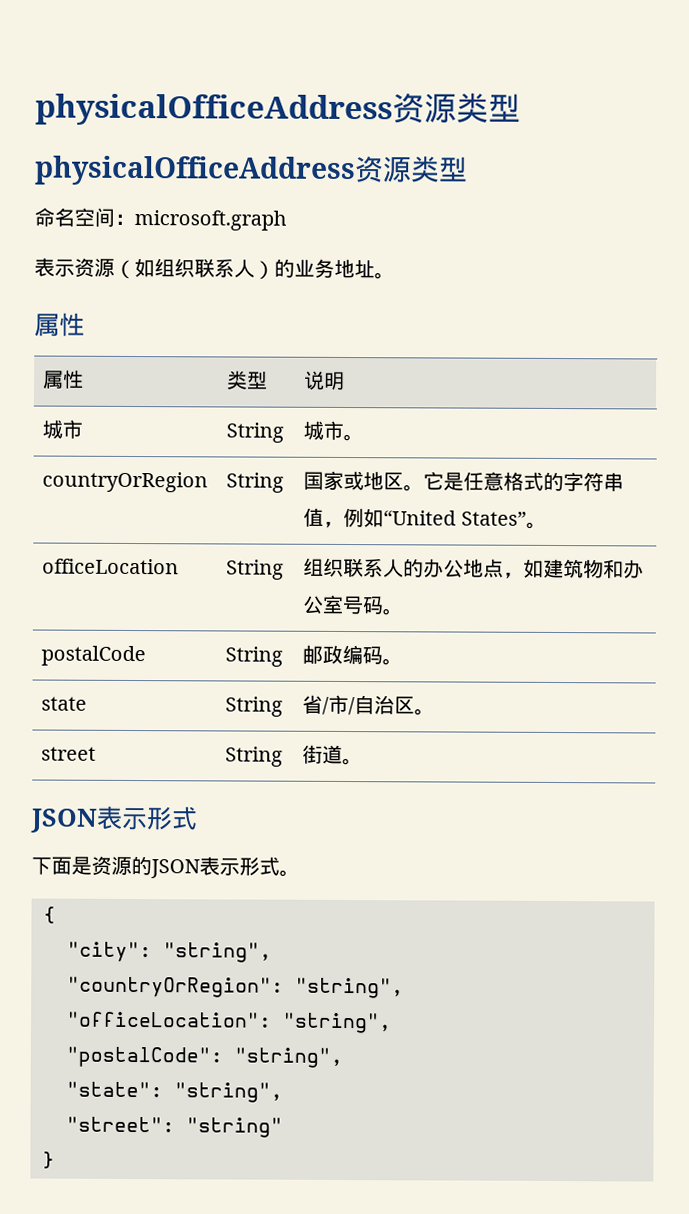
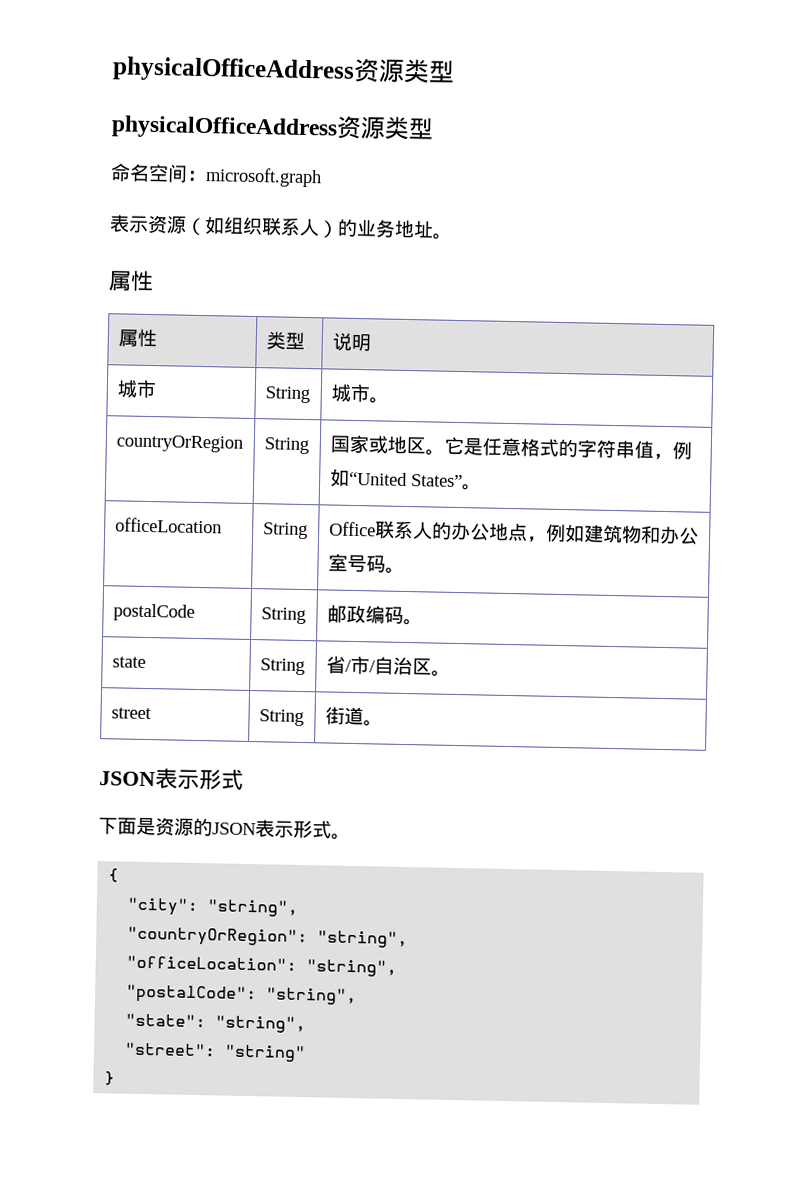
[303,557,345,577] 组织 -> [328,521,376,537] Office
(525, 575) none -> [544,523,566,543] 例

